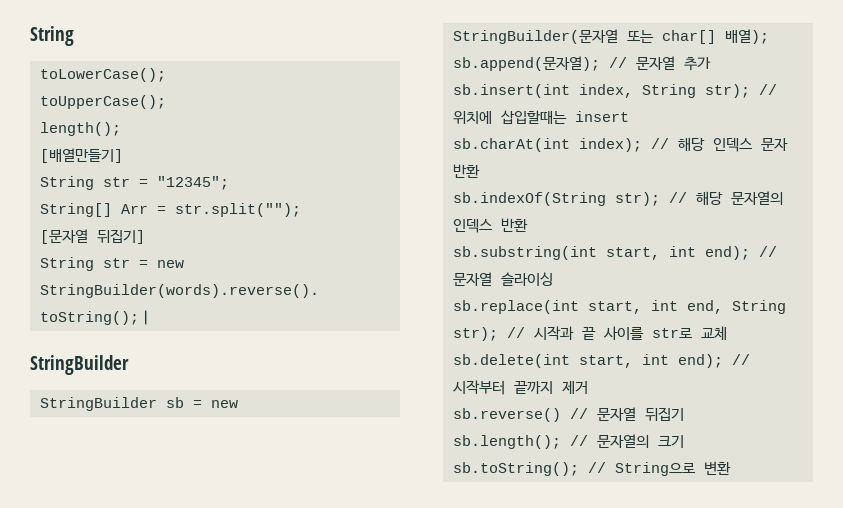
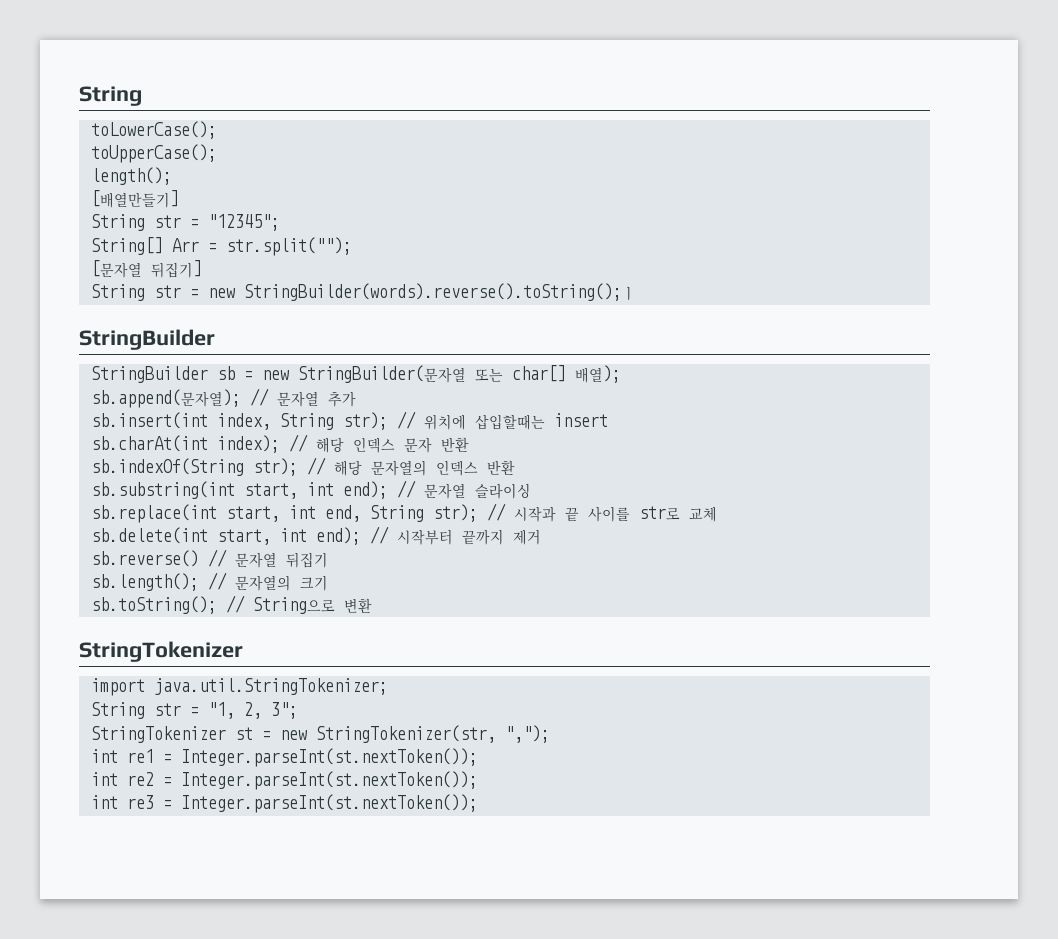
(731, 468) none -> [79,641,243,662] [91,678,388,696] [91,702,298,719] [91,725,550,743] [91,748,478,767] [91,771,478,790] [91,794,478,813] // StringTokenizer // import java.util.StringTokenizer; // String str = "1, 2, 3"; // StringTokenizer st = new StringTokenizer(str, ","); // int re1 = Integer.parseInt(st.nextToken()); // int re2 = Integer.parseInt(st.nextToken()); // int re3 = Integer.parseInt(st.nextToken());

